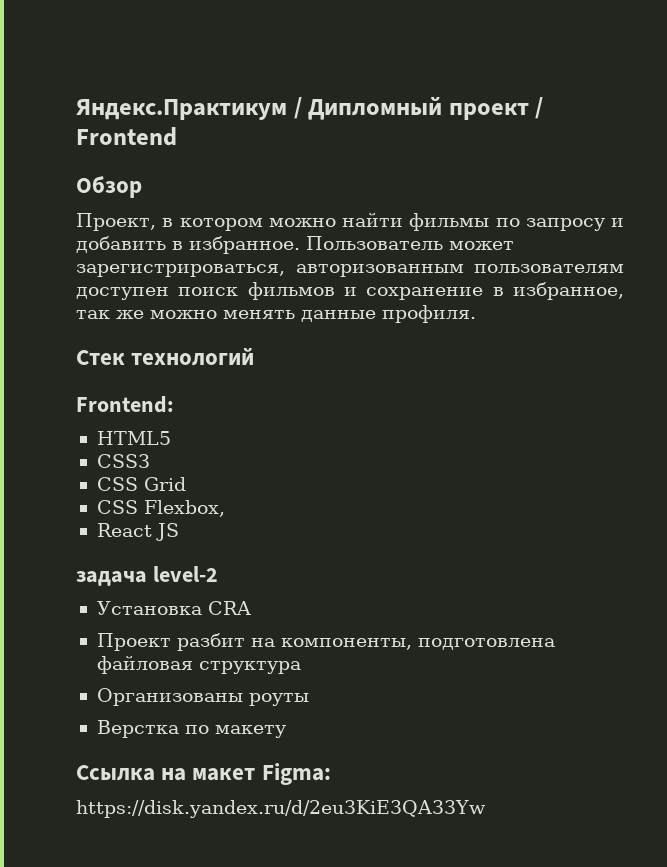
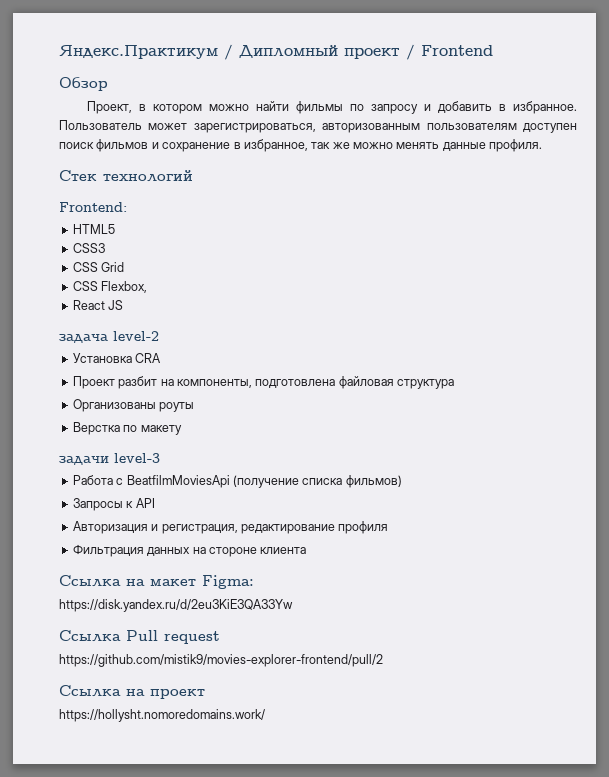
(286, 731) none -> [59,453,160,465] [72,475,402,488] [72,498,155,511] [72,521,389,534] [72,544,307,557] // задачи level-3 // Работа с BeatfilmMoviesApi (получение списка фильмов) // Запросы к API // Авторизация и регистрация, редактирование профиля // Фильтрация данных на стороне клиента
(486, 809) none -> [59,630,220,644] [59,654,383,667] [59,685,205,699] [59,709,265,722] // Ссылка Pull request // https://github.com/mistik9/movies-explorer-frontend/pull/2 // Ссылка на проект // https://hollysht.nomoredomains.work/

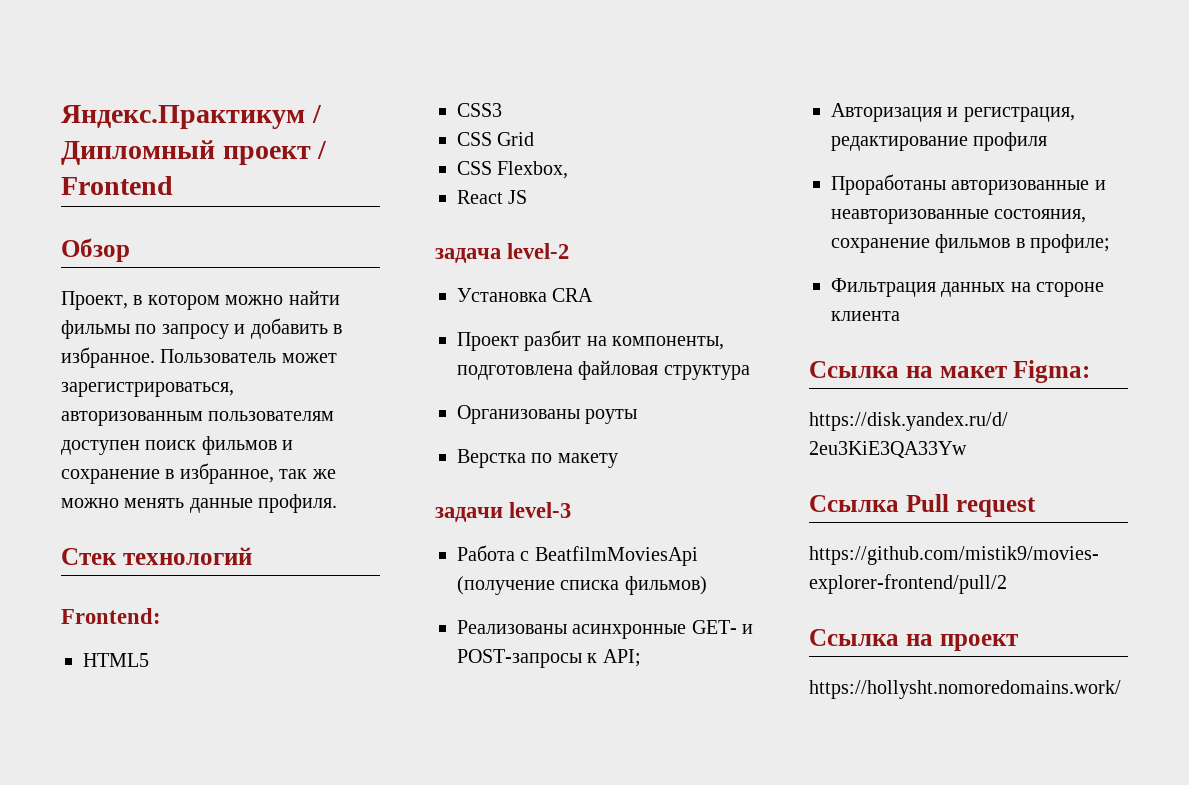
[72,498,155,511] Запросы к API -> [457,620,754,639] [457,649,641,668] Реализованы асинхронные GET- и POST-запросы к API;
(389, 527) none -> [831,174,1106,195] [831,209,1087,224] [831,234,1111,253] // Проработаны авторизованные и неавторизованные состояния, сохранение фильмов в профиле;

